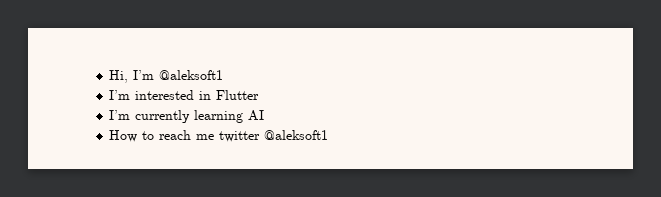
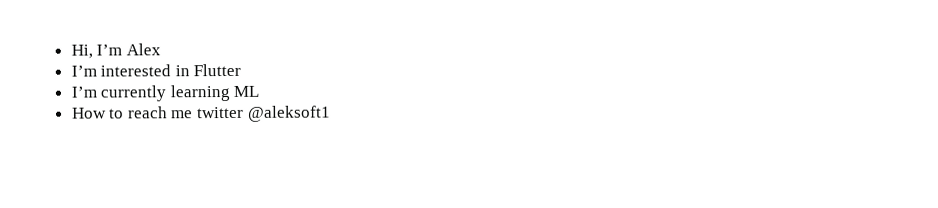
[159,70,224,80] @aleksoft1 -> [125,43,161,56] Alex
[248,110,265,121] AI -> [233,85,260,97] ML

